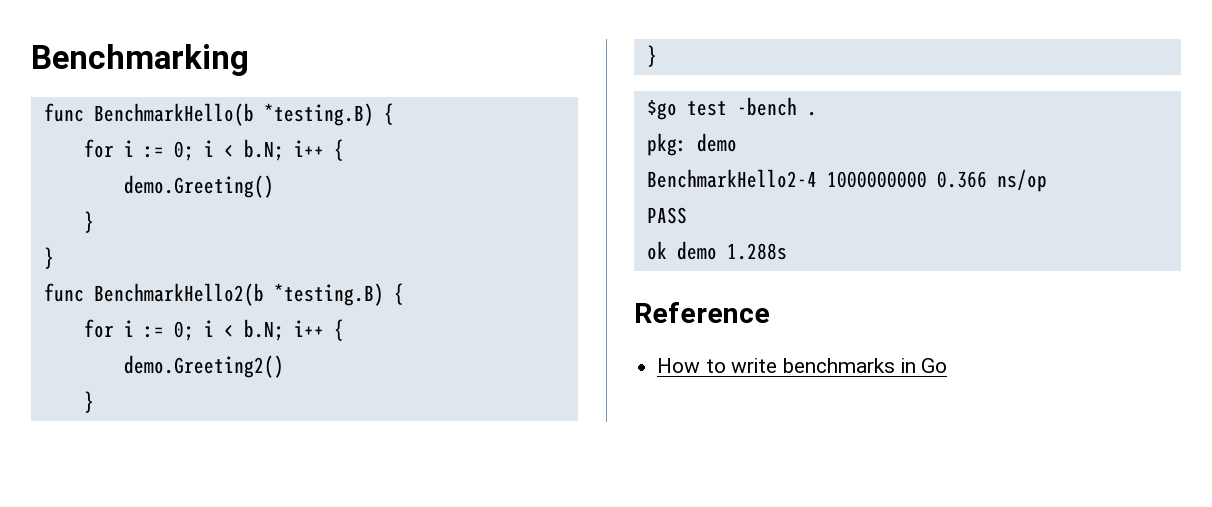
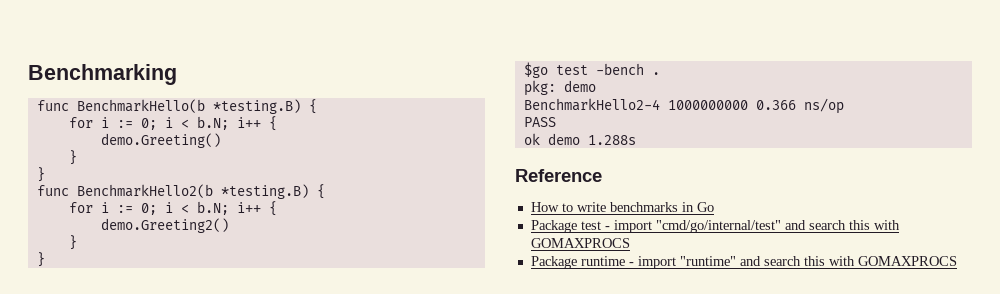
(948, 365) none -> [530,220,900,233] [530,238,630,248] [530,256,957,269] // Package test - import "cmd/go/internal/test" and search this with GOMAXPROCS // Package runtime - import "runtime" and search this with GOMAXPROCS

